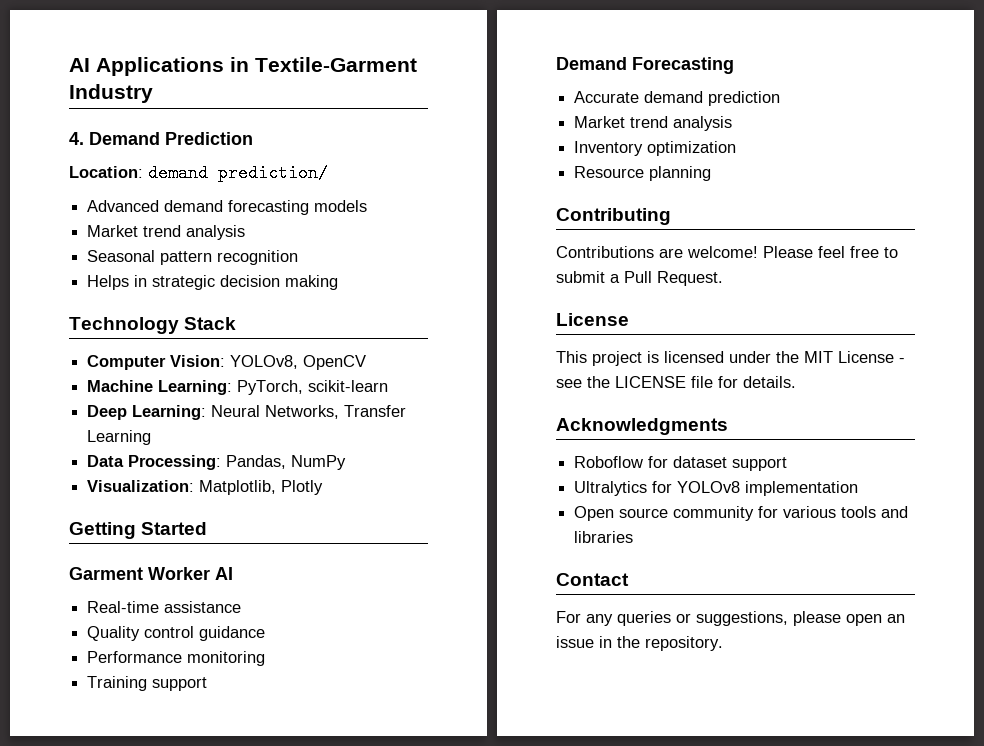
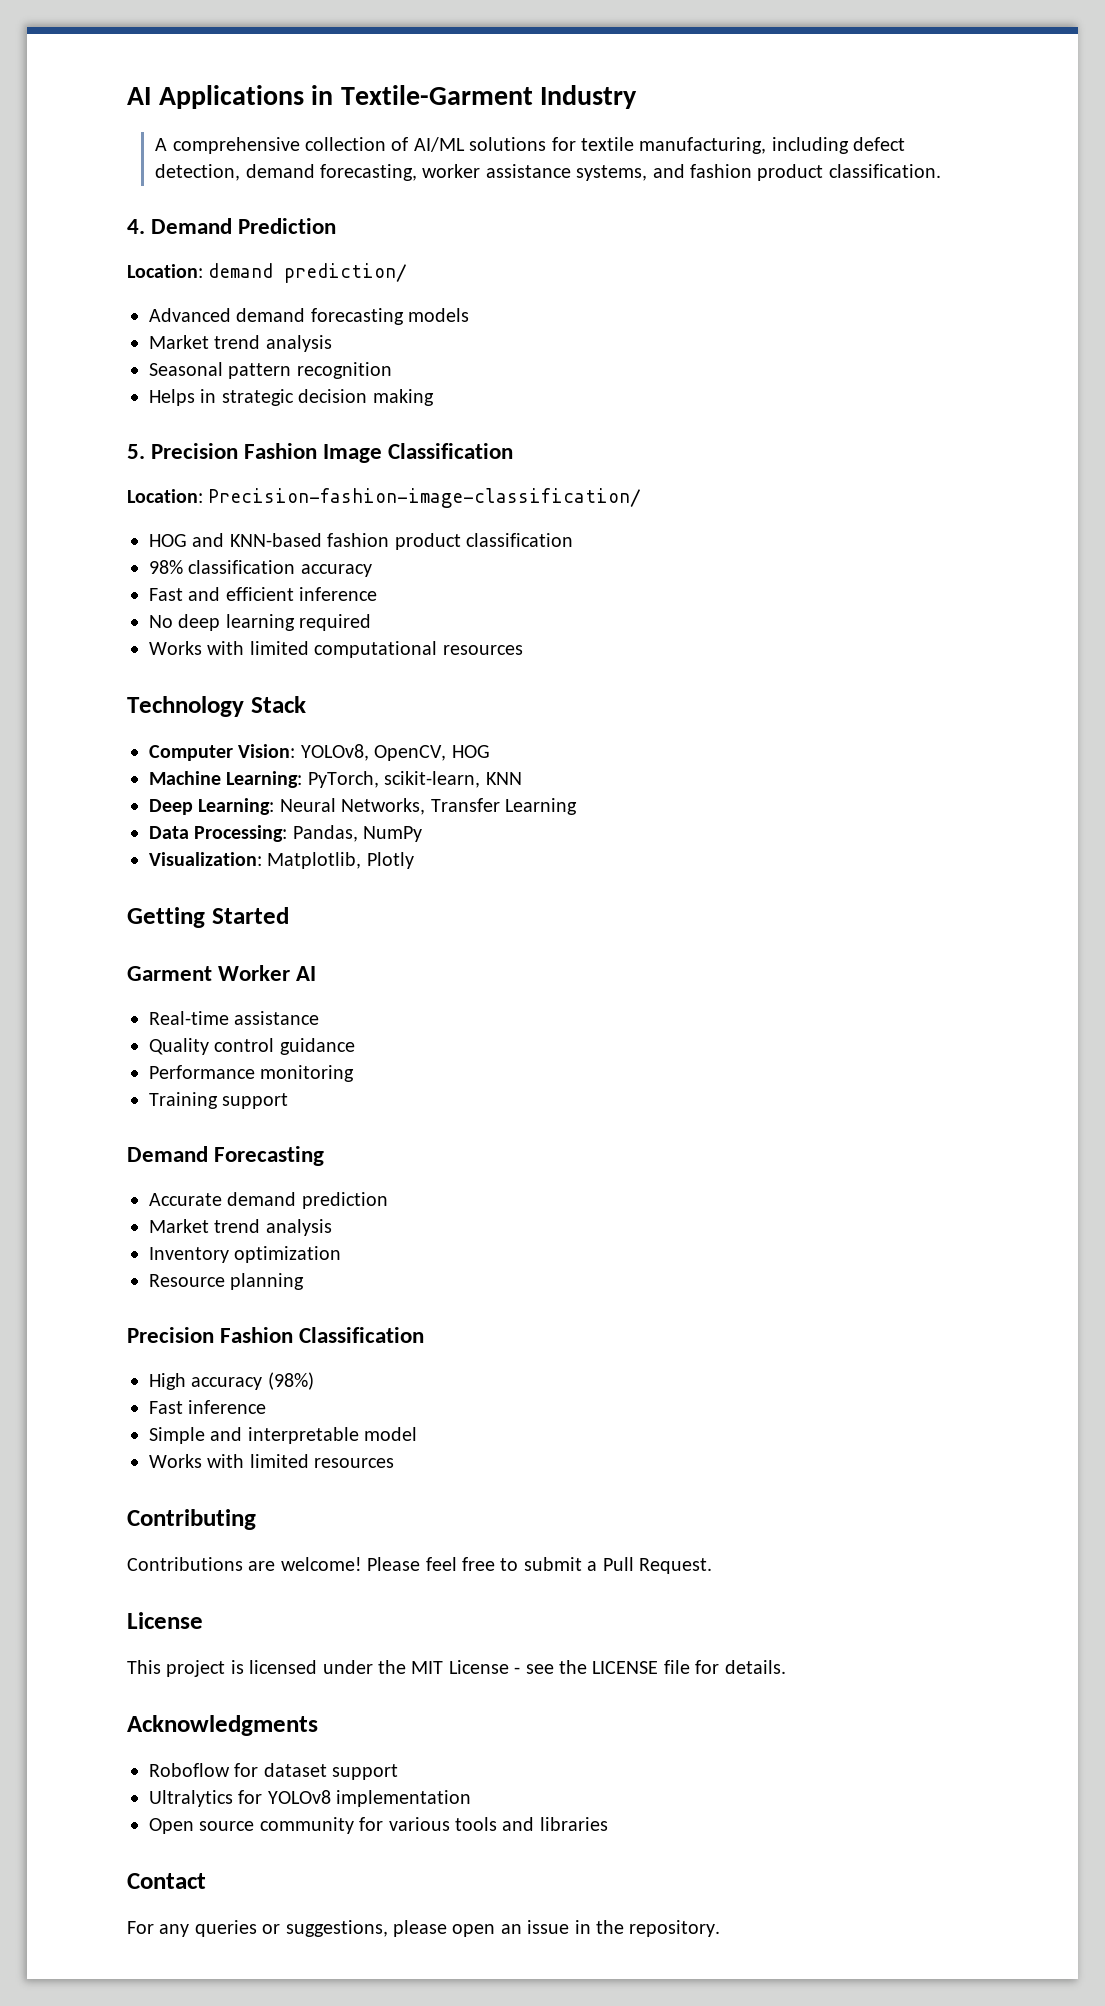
(153, 93) none -> [155,137,906,154] [155,164,941,181] // A comprehensive collection of AI/ML solutions for textile manufacturing, including defect detection, demand forecasting, worker assistance systems, and fashion product classification.
(339, 282) none -> [127,443,514,463] [127,488,642,508] [149,533,573,550] [149,560,372,577] [149,587,378,601] [149,614,372,631] [149,641,523,658] // 5. Precision Fashion Image Classification // Location: Precision-fashion-image-classification/ // HOG and KNN-based fashion product classification // 98% classification accuracy // Fast and efficient inference // No deep learning required // Works with limited computational resources
[303,355,367,370] OpenCV -> [374,745,490,761] OpenCV, HOG
[308,380,389,392] scikit-learn -> [384,771,522,788] scikit-learn, KNN
(712, 173) none -> [127,1327,425,1343] [149,1372,314,1390] [149,1400,267,1414] [149,1427,418,1444] [149,1454,395,1468] // Precision Fashion Classification // High accuracy (98%) // Fast inference // Simple and interpretable model // Works with limited resources

